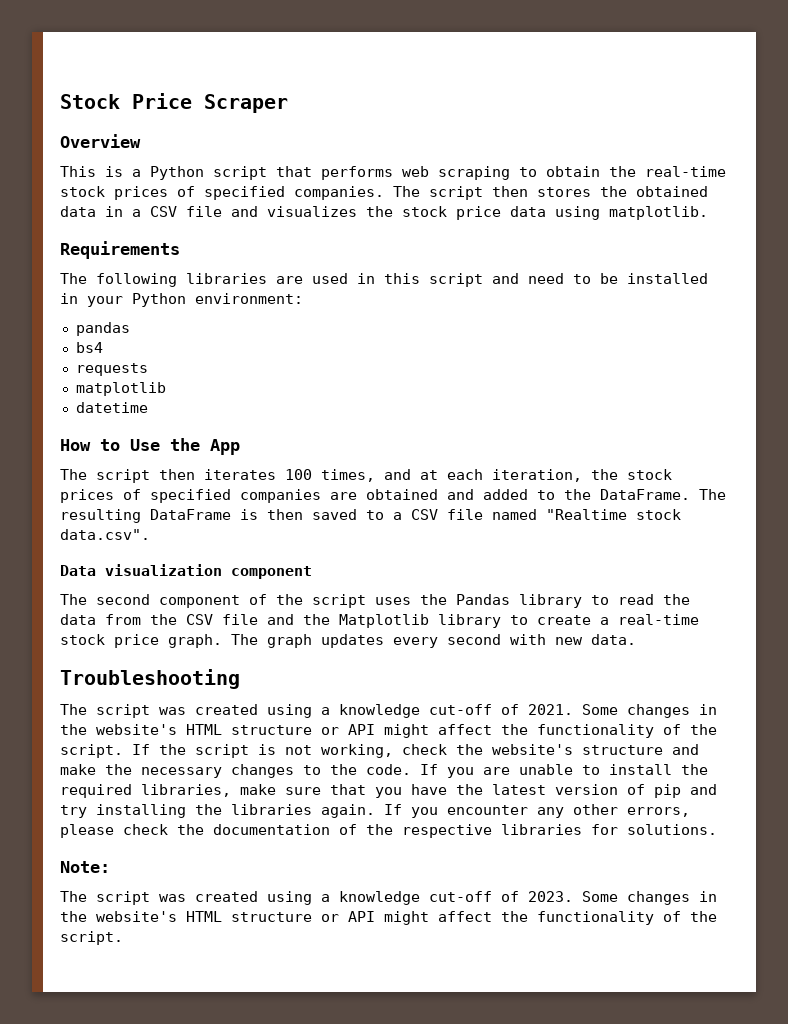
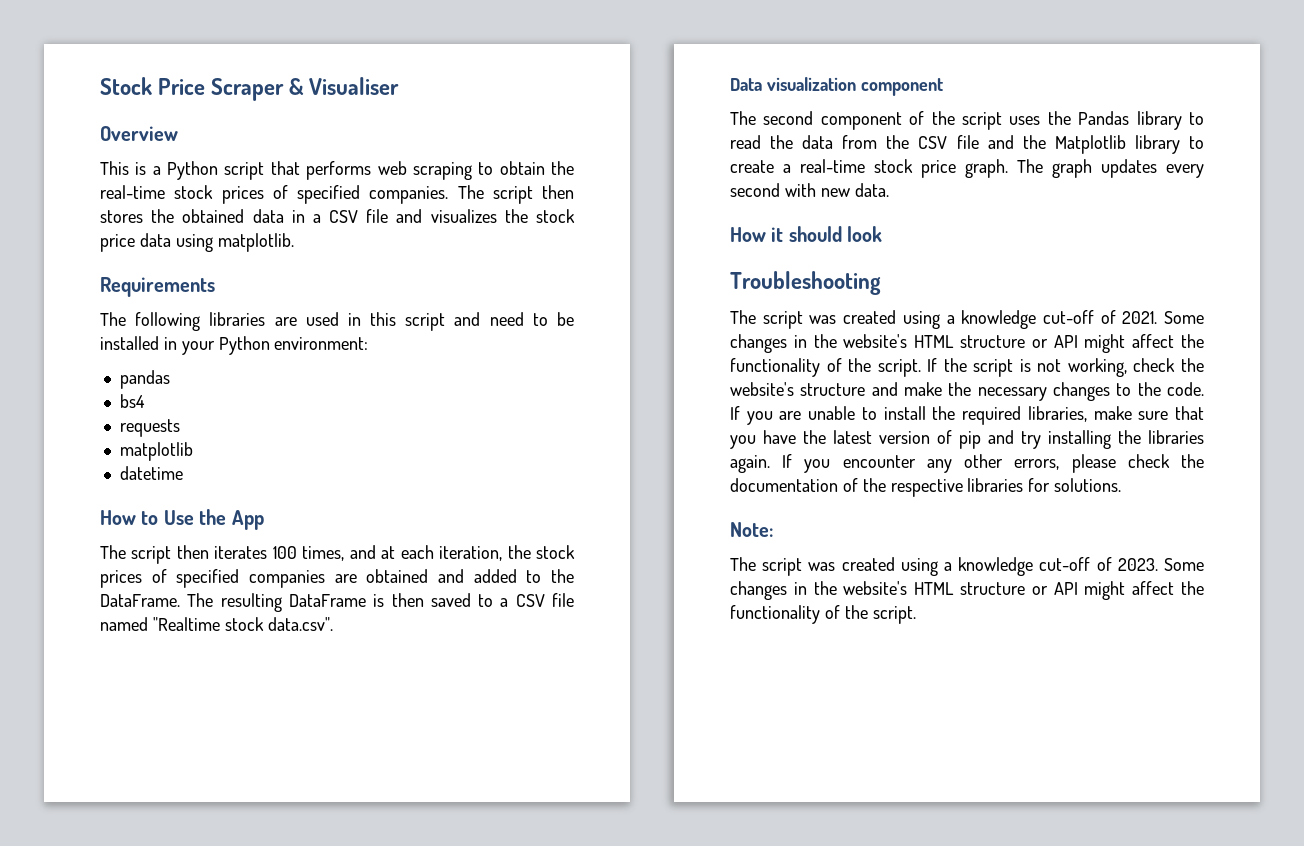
(288, 103) none -> [289,77,400,95] & Visualiser
(636, 639) none -> [730,226,883,242] // How it should look

